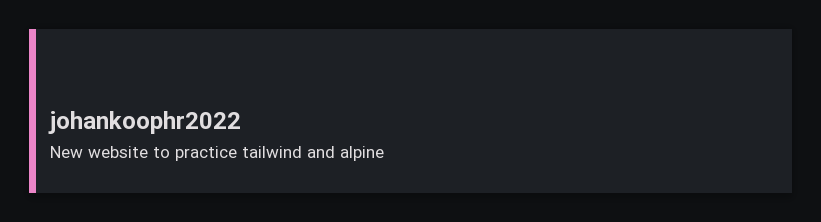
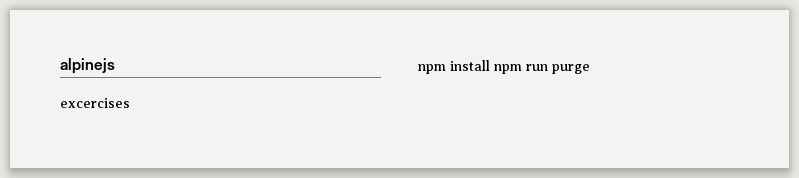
[48,111,241,134] [50,146,384,161] johankoophr2022 // New website to practice tailwind and alpine -> [60,58,115,74] [60,98,130,108] [418,60,590,74] alpinejs // excercises // npm install npm run purge

